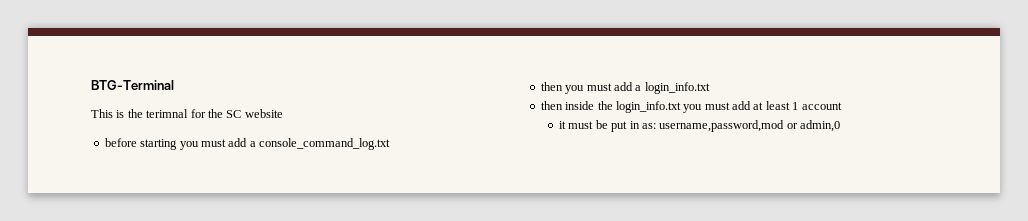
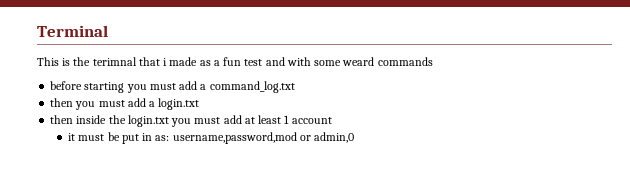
[91,80,174,90] BTG-Terminal -> [37,25,108,37] Terminal
[190,109,283,118] for the SC website -> [138,57,433,66] that i made as a fun test and with some weard commands
[259,138,390,150] console_command_log.txt -> [209,81,295,93] command_log.txt
[644,82,710,94] login_info.txt -> [158,98,200,110] login.txt
[615,101,681,113] login_info.txt -> [127,115,169,127] login.txt

